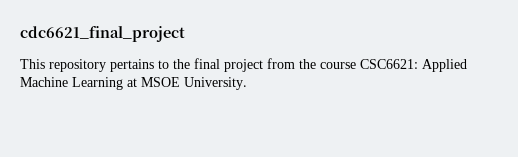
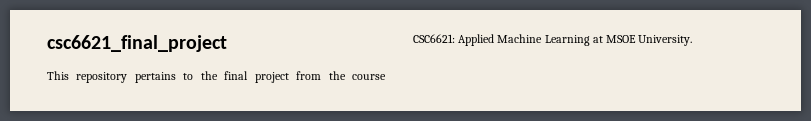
[20,26,185,42] cdc6621_final_project -> [47,35,227,52] csc6621_final_project

